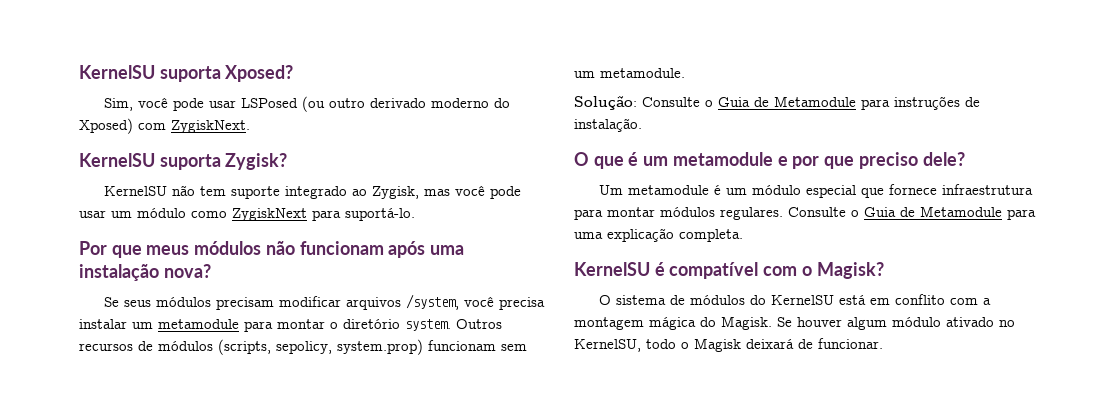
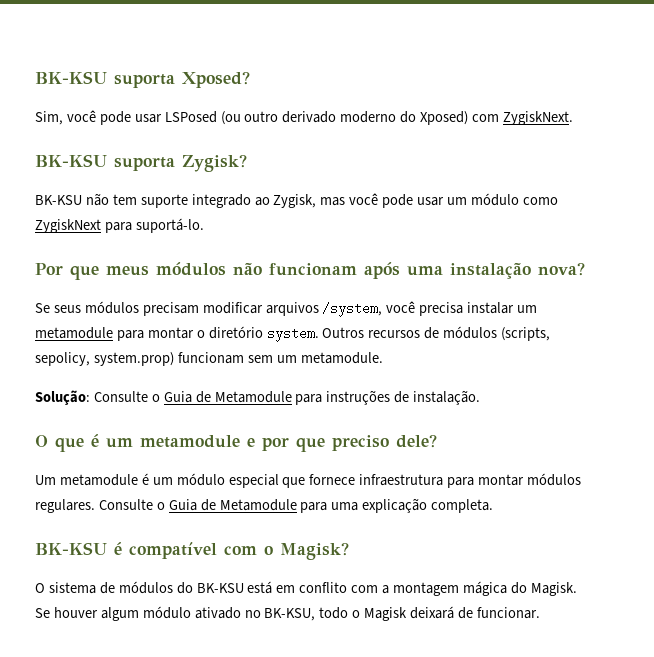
[79,65,155,79] KernelSU -> [35,71,107,84] BK-KSU
[79,153,155,167] KernelSU -> [35,154,107,167] BK-KSU
[104,186,168,196] KernelSU -> [35,195,82,205] BK-KSU
[574,262,650,276] KernelSU -> [35,542,107,555] BK-KSU
[771,295,835,305] KernelSU -> [196,583,244,593] BK-KSU
[574,339,641,352] KernelSU, -> [264,608,316,621] BK-KSU,

